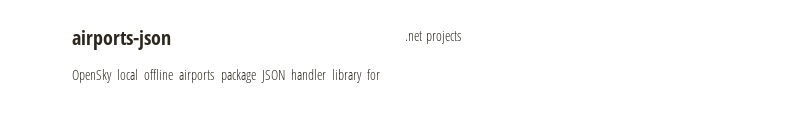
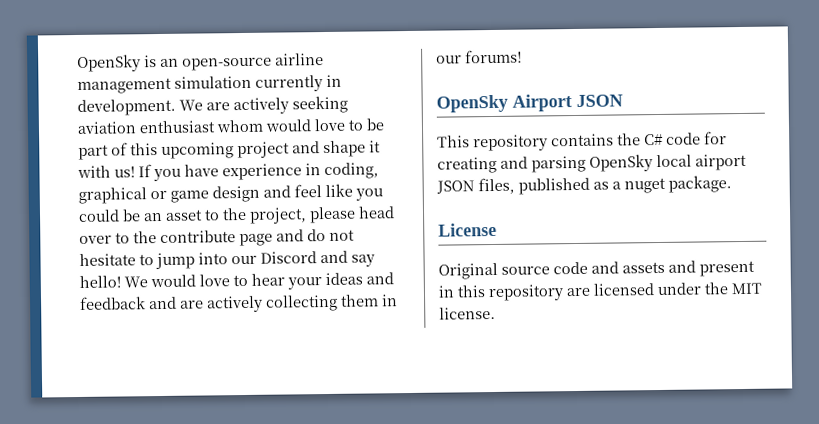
[72,30,171,50] [72,69,380,83] [405,31,461,44] airports-json // OpenSky local offline airports package JSON handler library for .net projects -> [77,53,324,72] [77,74,342,94] [77,95,348,116] [77,118,385,134] [78,140,381,160] [77,162,379,182] [78,183,383,204] [78,206,395,224] [79,229,355,247] [79,250,375,270] [79,272,394,290] [79,294,398,313] [436,49,522,64] [436,94,623,113] [437,131,727,152] [437,153,747,174] [436,175,732,195] [438,222,497,237] [438,260,755,280] [438,282,763,302] [439,306,496,320] OpenSky is an open-source airline management simulation currently in development. We are actively seeking aviation enthusiast whom would love to be part of this upcoming project and shape it with us! If you have experience in coding, graphical or game design and feel like you could be an asset to the project, please head over to the contribute page and do not hesitate to jump into our Discord and say hello! We would love to hear your ideas and feedback and are actively collecting them in our forums! // OpenSky Airport JSON // This repository contains the C# code for creating and parsing OpenSky local airport JSON files, published as a nuget package. // License // Original source code and assets and present in this repository are licensed under the MIT license.

